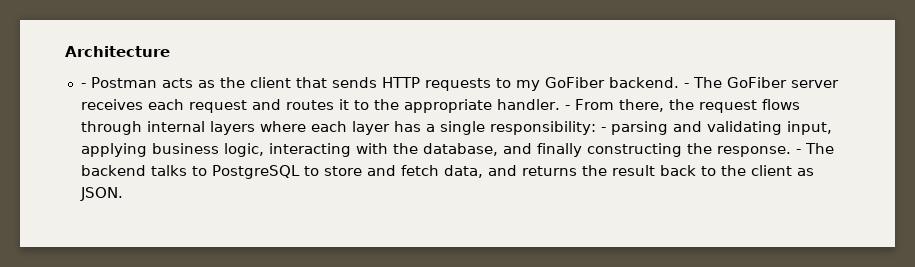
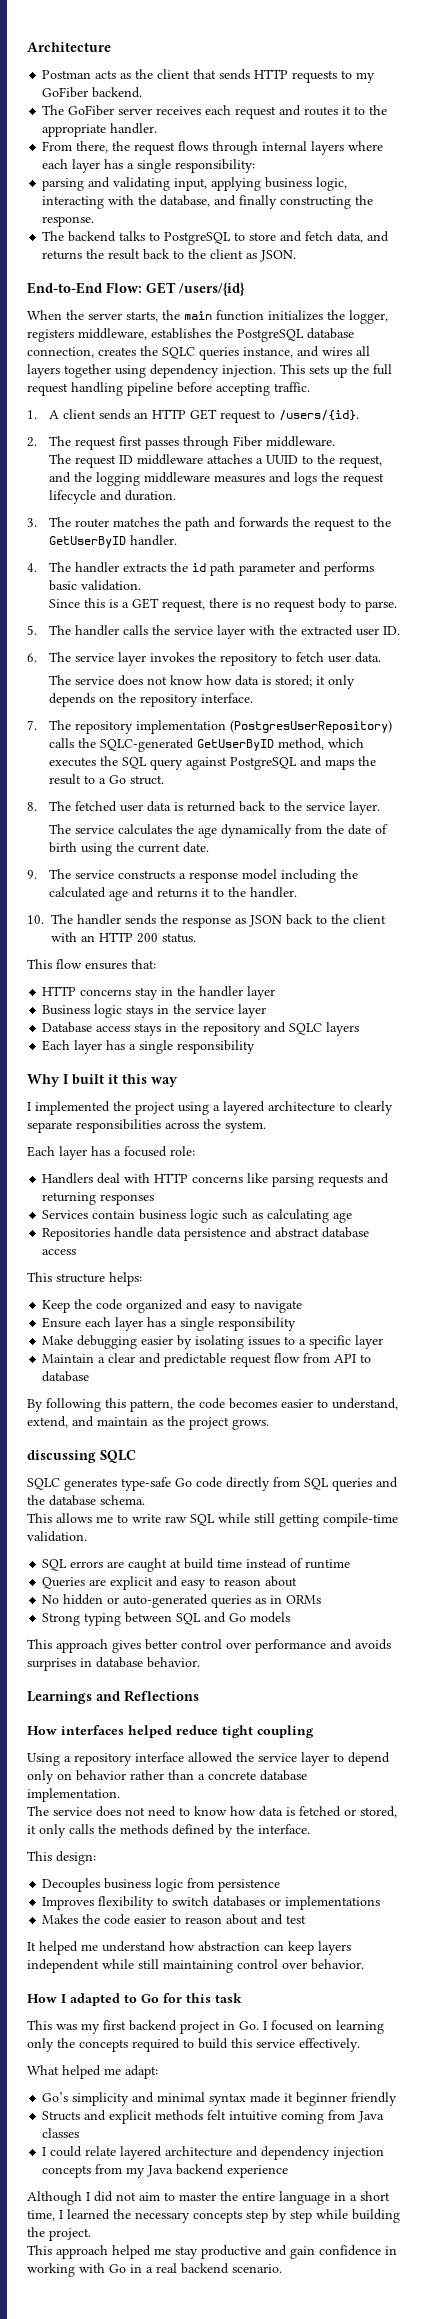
[80,83,86,88] - -> (111, 47) none
[683,83,689,88] - -> (143, 92) //
[564,105,570,110] - -> (158, 128) //
[600,127,606,132] - -> (256, 166) //
[795,149,801,154] - -> (95, 221) //
(123, 194) none -> [27,282,245,296] [27,310,388,324] [27,328,354,342] [27,346,370,360] [27,364,392,378] [27,382,310,396] [27,409,359,423] [27,436,335,450] [48,454,382,468] [48,472,384,486] [48,490,176,504] [27,517,391,531] [48,535,177,548] [27,562,374,576] [48,580,141,591] [48,598,397,612] [27,625,400,639] [27,652,381,666] [48,675,355,689] [48,693,253,707] [27,720,392,734] [48,738,364,752] [48,756,376,770] [48,774,164,785] [27,801,380,815] [48,824,388,838] [48,842,209,856] [27,869,358,883] [48,887,297,901] [27,914,386,928] [51,932,196,943] [27,959,156,970] [42,986,276,1000] [42,1004,267,1018] [42,1022,360,1036] [42,1040,256,1054] [27,1074,178,1087] [27,1101,393,1115] [27,1119,266,1133] [27,1146,195,1160] [42,1173,390,1187] [42,1192,155,1205] [42,1209,353,1223] [42,1227,370,1241] [42,1249,77,1255] [27,1272,142,1286] [42,1299,303,1313] [42,1317,297,1331] [42,1335,384,1349] [42,1353,372,1367] [42,1371,90,1382] [27,1398,398,1412] [27,1416,269,1430] [27,1450,136,1463] [27,1477,398,1491] [27,1495,145,1506] [27,1513,398,1527] [27,1531,87,1542] [42,1558,351,1572] [42,1576,298,1590] [42,1594,322,1608] [42,1612,291,1626] [27,1639,391,1653] [27,1657,200,1671] [27,1690,199,1704] [27,1725,314,1738] [27,1752,390,1766] [27,1770,307,1784] [27,1788,120,1802] [27,1806,397,1818] [27,1824,310,1838] [27,1851,96,1865] [42,1878,281,1892] [42,1896,381,1910] [42,1914,307,1925] [27,1941,351,1955] [27,1959,364,1973] [27,1993,242,2006] [27,2020,384,2034] [27,2038,360,2052] [27,2065,158,2079] [42,2092,398,2106] [42,2110,385,2124] [42,2128,80,2138] [42,2146,385,2160] [42,2164,289,2178] [27,2191,390,2205] [27,2209,400,2223] [27,2227,91,2241] [27,2245,397,2259] [27,2263,282,2277] // End-to-End Flow: GET /users/{id} // When the server starts, the main function initializes the logger, registers middleware, establishes the PostgreSQL database connection, creates the SQLC queries instance, and wires all layers together using dependency injection. This sets up the full request handling pipeline before accepting traffic. // 1. A client sends an HTTP GET request to /users/{id}. // 2. The request first passes through Fiber middleware. // The request ID middleware attaches a UUID to the request, and the logging middleware measures and logs the request lifecycle and duration. // 3. The router matches the path and forwards the request to the GetUserByID handler. // 4. The handler extracts the id path parameter and performs basic validation. // Since this is a GET request, there is no request body to parse. // 5. The handler calls the service layer with the extracted user ID. // 6. The service layer invokes the repository to fetch user data. // The service does not know how data is stored; it only depends on the repository interface. // 7. The repository implementation (PostgresUserRepository) calls the SQLC-generated GetUserByID method, which executes the SQL query against PostgreSQL and maps the result to a Go struct. // 8. The fetched user data is returned back to the service layer. // The service calculates the age dynamically from the date of birth using the current date. // 9. The service constructs a response model including the calculated age and returns it to the handler. // 10. The handler sends the response as JSON back to the client with an HTTP 200 status. // This flow ensures that: // HTTP concerns stay in the handler layer // Business logic stays in the service layer // Database access stays in the repository and SQLC layers // Each layer has a single responsibility // Why I built it this way // I implemented the project using a layered architecture to clearly separate responsibilities across the system. // Each layer has a focused role: // Handlers deal with HTTP concerns like parsing requests and returning responses // Services contain business logic such as calculating age // Repositories handle data persistence and abstract database access // This structure helps: // Keep the code organized and easy to navigate // Ensure each layer has a single responsibility // Make debugging easier by isolating issues to a specific layer // Maintain a clear and predictable request flow from API to database // By following this pattern, the code becomes easier to understand, extend, and maintain as the project grows. // discussing SQLC // SQLC generates type-safe Go code directly from SQL queries and the database schema. // This allows me to write raw SQL while still getting compile-time validation. // SQL errors are caught at build time instead of runtime // Queries are explicit and easy to reason about // No hidden or auto-generated queries as in ORMs // Strong typing between SQL and Go models // This approach gives better control over performance and avoids surprises in database behavior. // Learnings and Reflections // How interfaces helped reduce tight coupling // Using a repository interface allowed the service layer to depend only on behavior rather than a concrete database implementation. // The service does not need to know how data is fetched or stored, it only calls the methods defined by the interface. // This design: // Decouples business logic from persistence // Improves flexibility to switch databases or implementations // Makes the code easier to reason about and test // It helped me understand how abstraction can keep layers independent while still maintaining control over behavior. // How I adapted to Go for this task // This was my first backend project in Go. I focused on learning only the concepts required to build this service effectively. // What helped me adapt: // Go’s simplicity and minimal syntax made it beginner friendly // Structs and explicit methods felt intuitive coming from Java classes // I could relate layered architecture and dependency injection concepts from my Java backend experience // Although I did not aim to master the entire language in a short time, I learned the necessary concepts step by step while building the project. // This approach helped me stay productive and gain confidence in working with Go in a real backend scenario.

